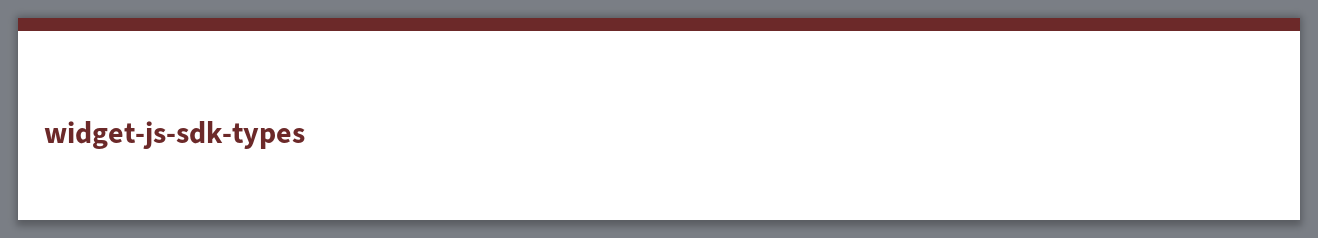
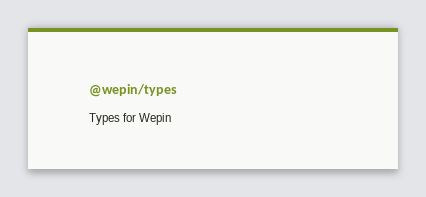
[44,121,305,149] widget-js-sdk-types -> [89,84,177,97] [89,113,172,125] @wepin/types // Types for Wepin

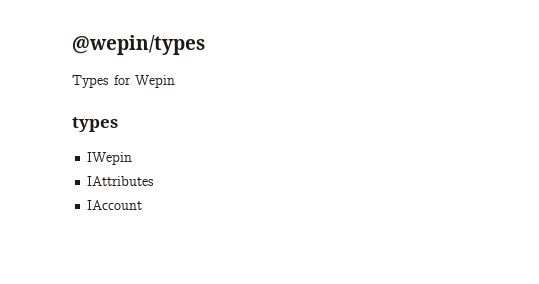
(172, 119) none -> [72,117,118,132] [87,152,133,165] [87,176,155,186] [87,200,143,210] // types // IWepin // IAttributes // IAccount

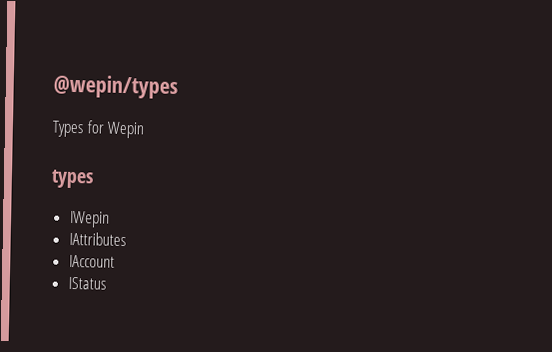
(143, 205) none -> [67,276,106,290] // IStatus

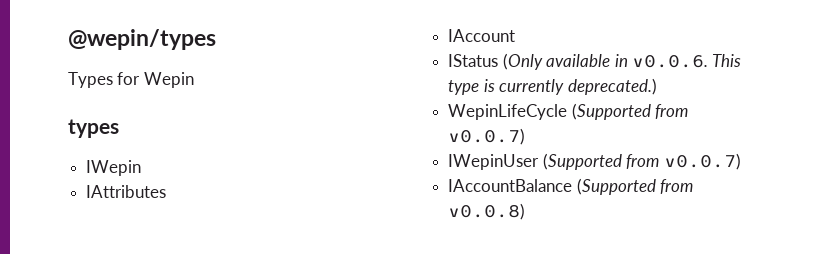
(106, 283) none -> [502,53,742,70] [448,78,657,95] [448,103,689,120] [448,128,526,145] [448,153,741,170] [448,178,694,195] [448,203,526,220] (Only available in v0.0.6. This type is currently deprecated.) // WepinLifeCycle (Supported from v0.0.7) // IWepinUser (Supported from v0.0.7) // IAccountBalance (Supported from v0.0.8)

